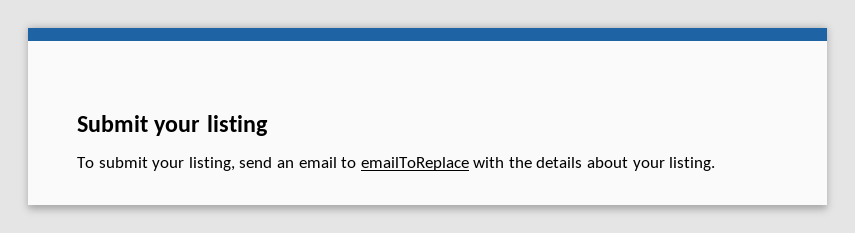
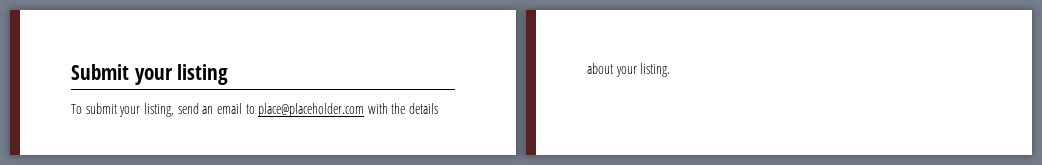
[360,157,469,171] emailToReplace -> [258,103,365,117] place@placeholder.com

